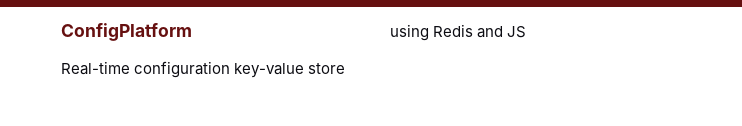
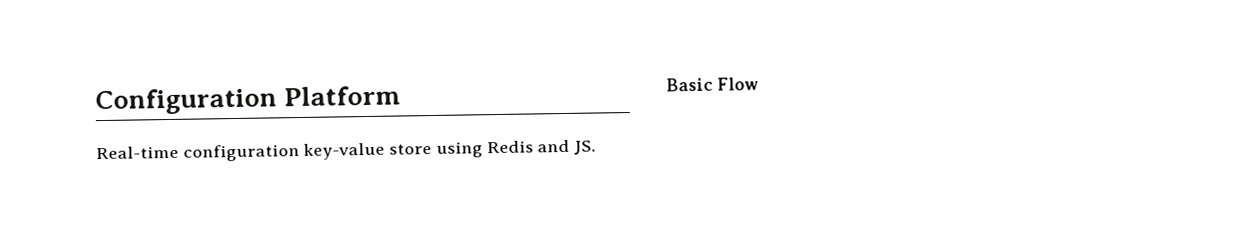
[61,23,192,41] ConfigPlatform -> [95,85,402,116] Configuration Platform
[507,26,527,38] JS -> [574,140,597,155] [666,77,759,92] JS. // Basic Flow

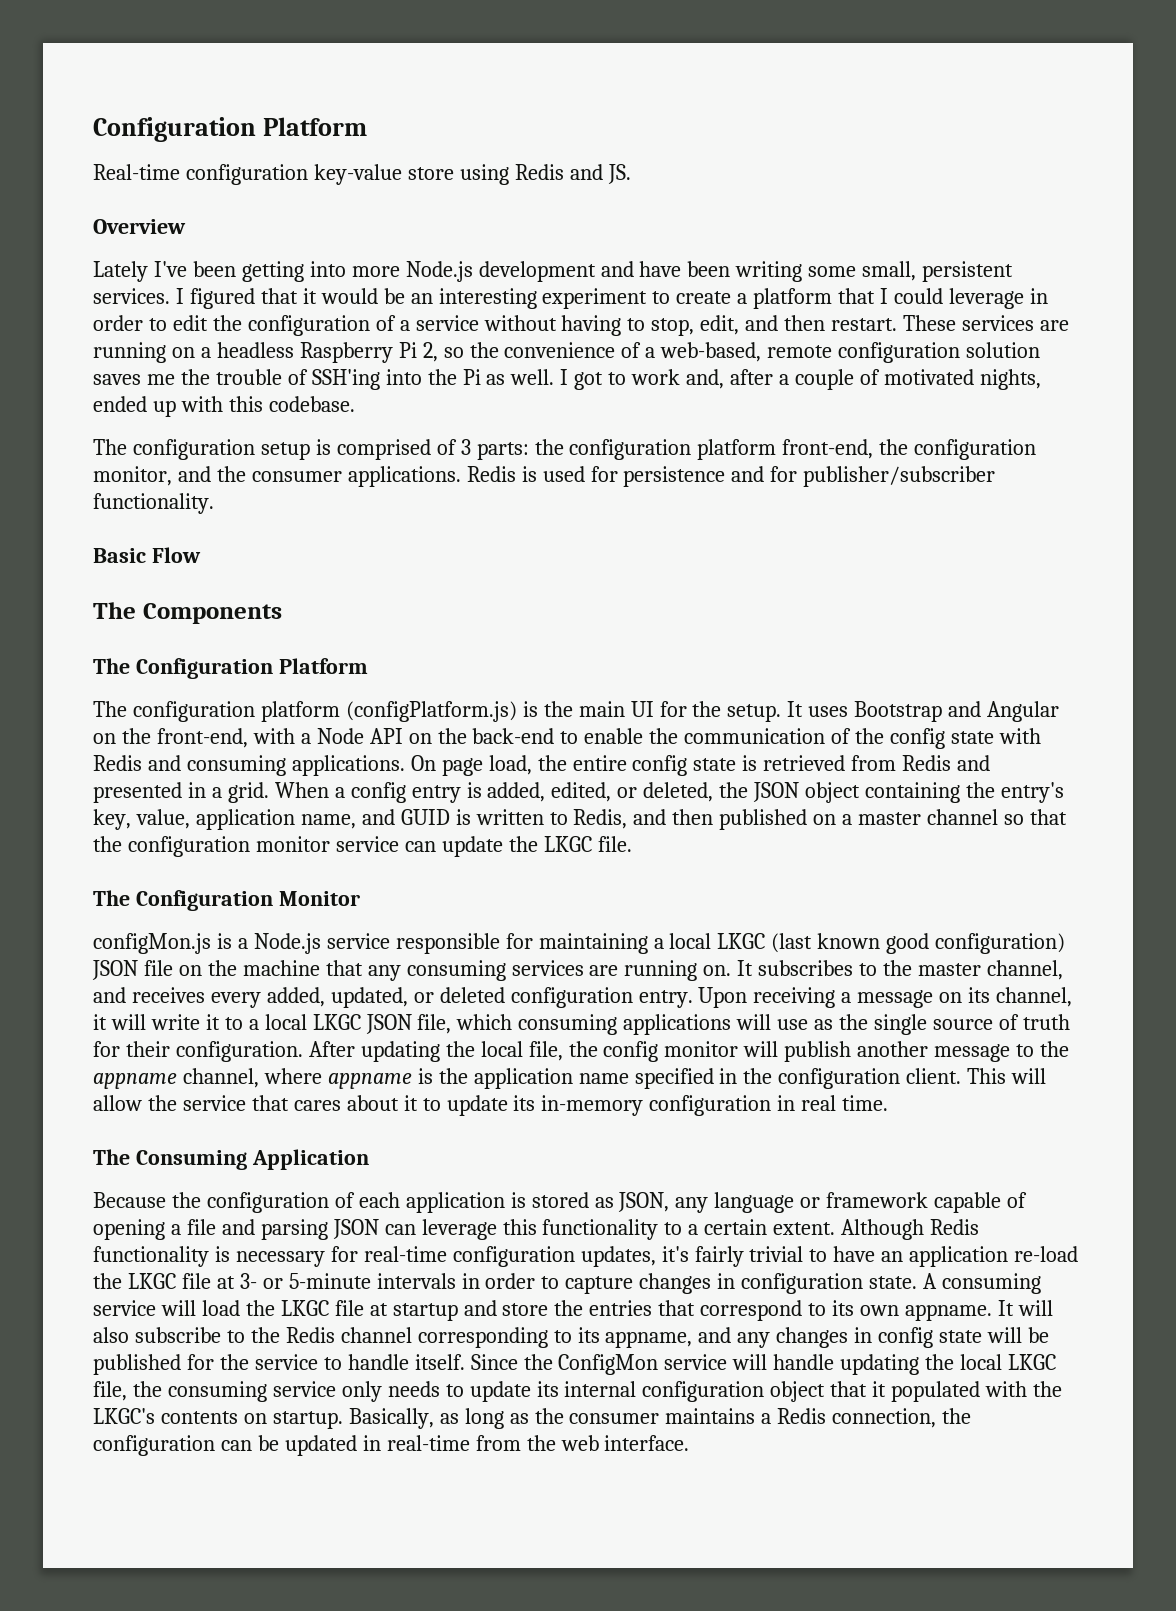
[666,77,759,92] Basic Flow -> [93,219,186,234] [93,261,1014,282] [93,288,1048,309] [93,315,1069,336] [93,342,1041,363] [93,369,1041,390] [93,396,355,417] [93,439,1037,460] [93,466,996,487] [93,493,214,514] [93,547,201,563] [93,602,282,624] [93,658,368,679] [93,701,1060,722] [93,728,1041,749] [93,755,991,776] [93,782,1064,803] [93,809,1067,830] [93,836,632,857] [93,890,360,911] [93,933,1066,954] [92,960,1063,981] [93,987,1073,1008] [93,1014,1070,1035] [93,1041,1070,1062] [93,1068,1047,1089] [93,1095,889,1116] [93,1149,369,1170] [93,1192,1028,1213] [93,1219,980,1240] [93,1246,1079,1267] [93,1273,1041,1294] [93,1300,1053,1321] [93,1327,1049,1348] [93,1354,1057,1375] [93,1381,1063,1402] [93,1408,972,1429] [93,1435,690,1456] Overview // Lately I've been getting into more Node.js development and have been writing some small, persistent services. I figured that it would be an interesting experiment to create a platform that I could leverage in order to edit the configuration of a service without having to stop, edit, and then restart. These services are running on a headless Raspberry Pi 2, so the convenience of a web-based, remote configuration solution saves me the trouble of SSH'ing into the Pi as well. I got to work and, after a couple of motivated nights, ended up with this codebase. // The configuration setup is comprised of 3 parts: the configuration platform front-end, the configuration monitor, and the consumer applications. Redis is used for persistence and for publisher/subscriber functionality. // Basic Flow // The Components // The Configuration Platform // The configuration platform (configPlatform.js) is the main UI for the setup. It uses Bootstrap and Angular on the front-end, with a Node API on the back-end to enable the communication of the config state with Redis and consuming applications. On page load, the entire config state is retrieved from Redis and presented in a grid. When a config entry is added, edited, or deleted, the JSON object containing the entry's key, value, application name, and GUID is written to Redis, and then published on a master channel so that the configuration monitor service can update the LKGC file. // The Configuration Monitor // configMon.js is a Node.js service responsible for maintaining a local LKGC (last known good configuration) JSON file on the machine that any consuming services are running on. It subscribes to the master channel, and receives every added, updated, or deleted configuration entry. Upon receiving a message on its channel, it will write it to a local LKGC JSON file, which consuming applications will use as the single source of truth for their configuration. After updating the local file, the config monitor will publish another message to the appname channel, where appname is the application name specified in the configuration client. This will allow the service that cares about it to update its in-memory configuration in real time. // The Consuming Application // Because the configuration of each application is stored as JSON, any language or framework capable of opening a file and parsing JSON can leverage this functionality to a certain extent. Although Redis functionality is necessary for real-time configuration updates, it's fairly trivial to have an application re-load the LKGC file at 3- or 5-minute intervals in order to capture changes in configuration state. A consuming service will load the LKGC file at startup and store the entries that correspond to its own appname. It will also subscribe to the Redis channel corresponding to its appname, and any changes in config state will be published for the service to handle itself. Since the ConfigMon service will handle updating the local LKGC file, the consuming service only needs to update its internal configuration object that it populated with the LKGC's contents on startup. Basically, as long as the consumer maintains a Redis connection, the configuration can be updated in real-time from the web interface.

